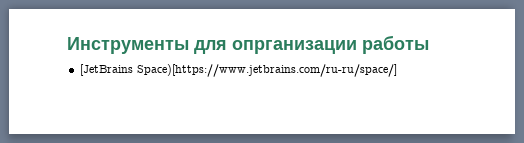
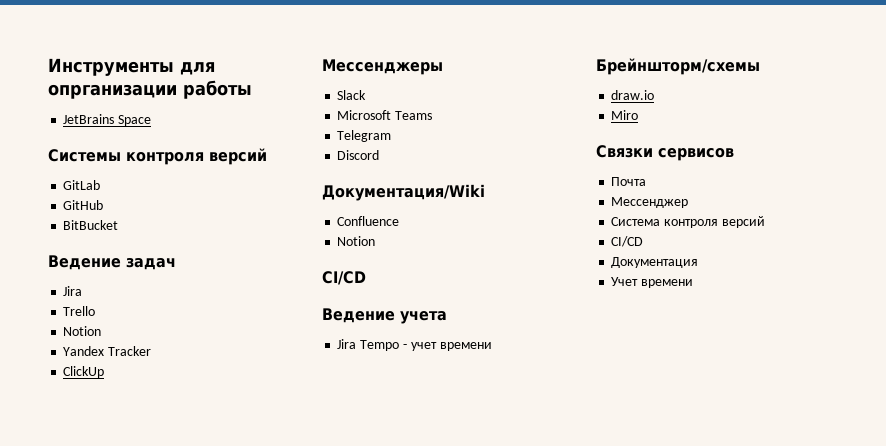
[79,64,397,77] [JetBrains Space)[https://www.jetbrains.com/ru-ru/space/] -> [63,114,152,126] [48,148,267,165] [63,180,101,190] [63,200,104,210] [63,220,119,230] [48,255,176,270] [63,286,83,296] [63,306,96,316] [63,326,102,336] [63,346,152,356] [63,366,105,378] [322,59,443,75] [337,90,367,100] [337,110,433,120] [337,130,392,142] [337,150,380,160] [322,184,485,201] [337,216,400,226] [337,236,376,246] [322,271,366,285] [322,308,447,324] [337,339,492,351] [596,58,760,75] [611,90,655,100] [611,110,639,120] [596,145,734,161] [611,177,647,186] [611,197,689,208] [611,216,765,228] [611,236,644,247] [611,257,699,268] [611,277,694,288] JetBrains Space // Системы контроля версий // GitLab // GitHub // BitBucket // Ведение задач // Jira // Trello // Notion // Yandex Tracker // ClickUp // Мессенджеры // Slack // Microsoft Teams // Telegram // Discord // Документация/Wiki // Confluence // Notion // CI/CD // Ведение учета // Jira Tempo - учет времени // Брейншторм/схемы // draw.io // Miro // Связки сервисов // Почта // Мессенджер // Система контроля версий // CI/CD // Документация // Учет времени

